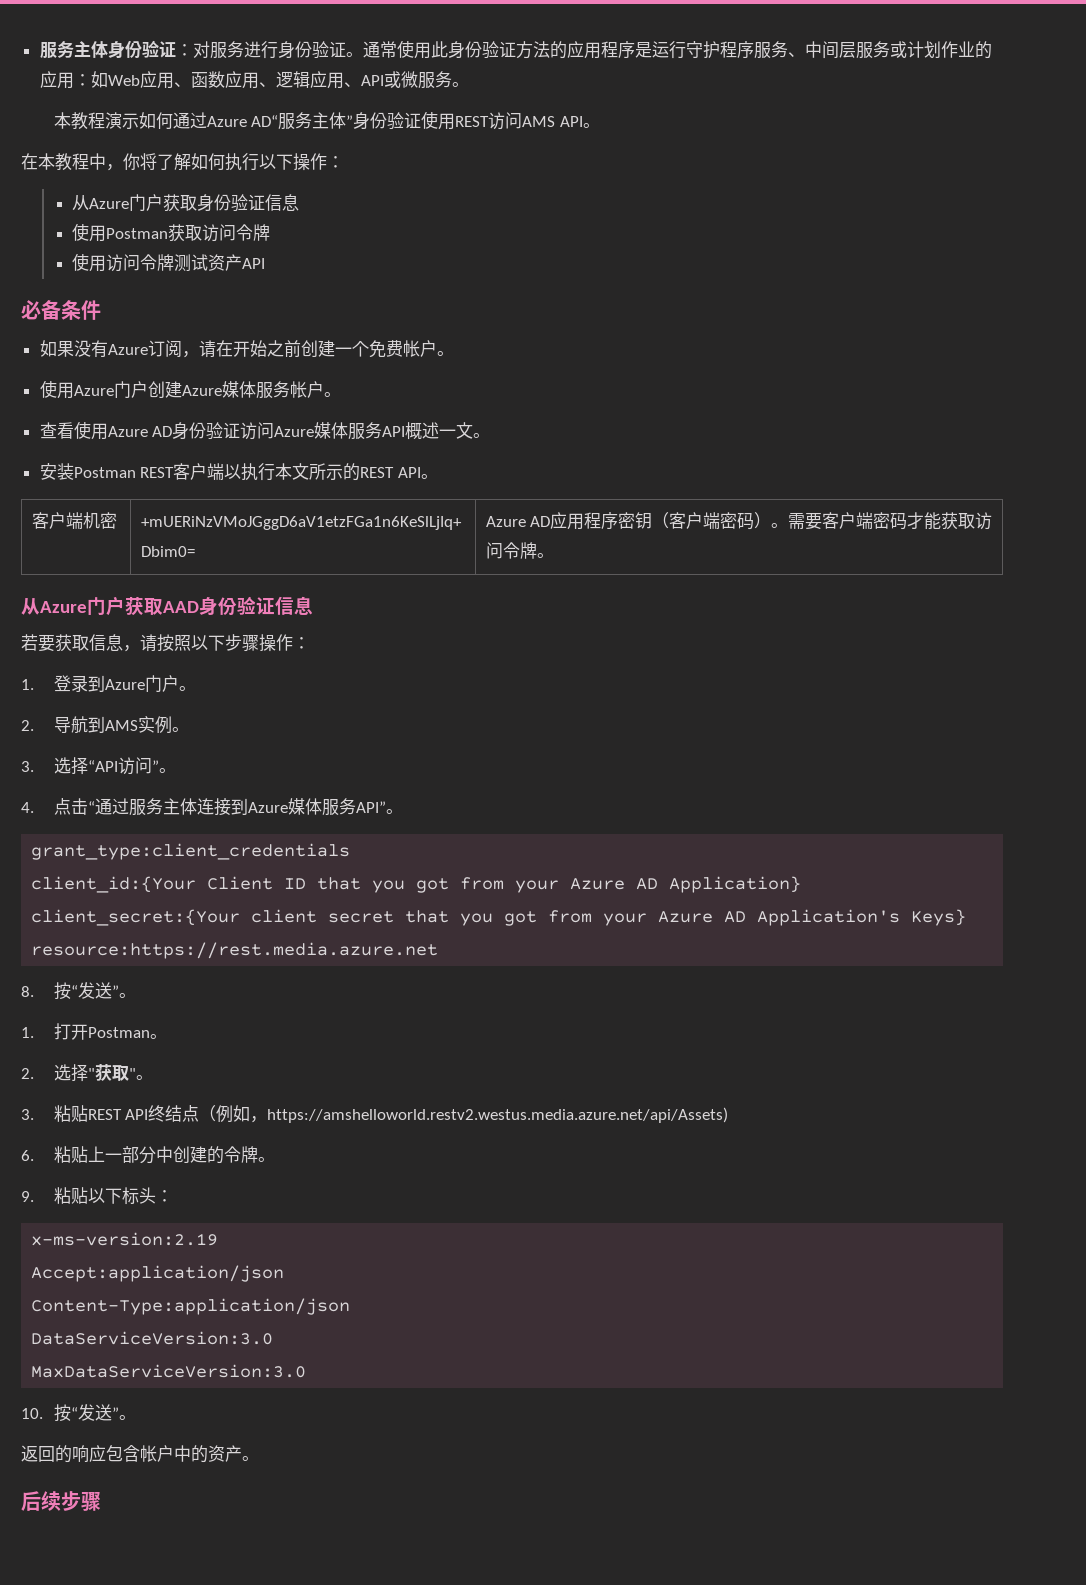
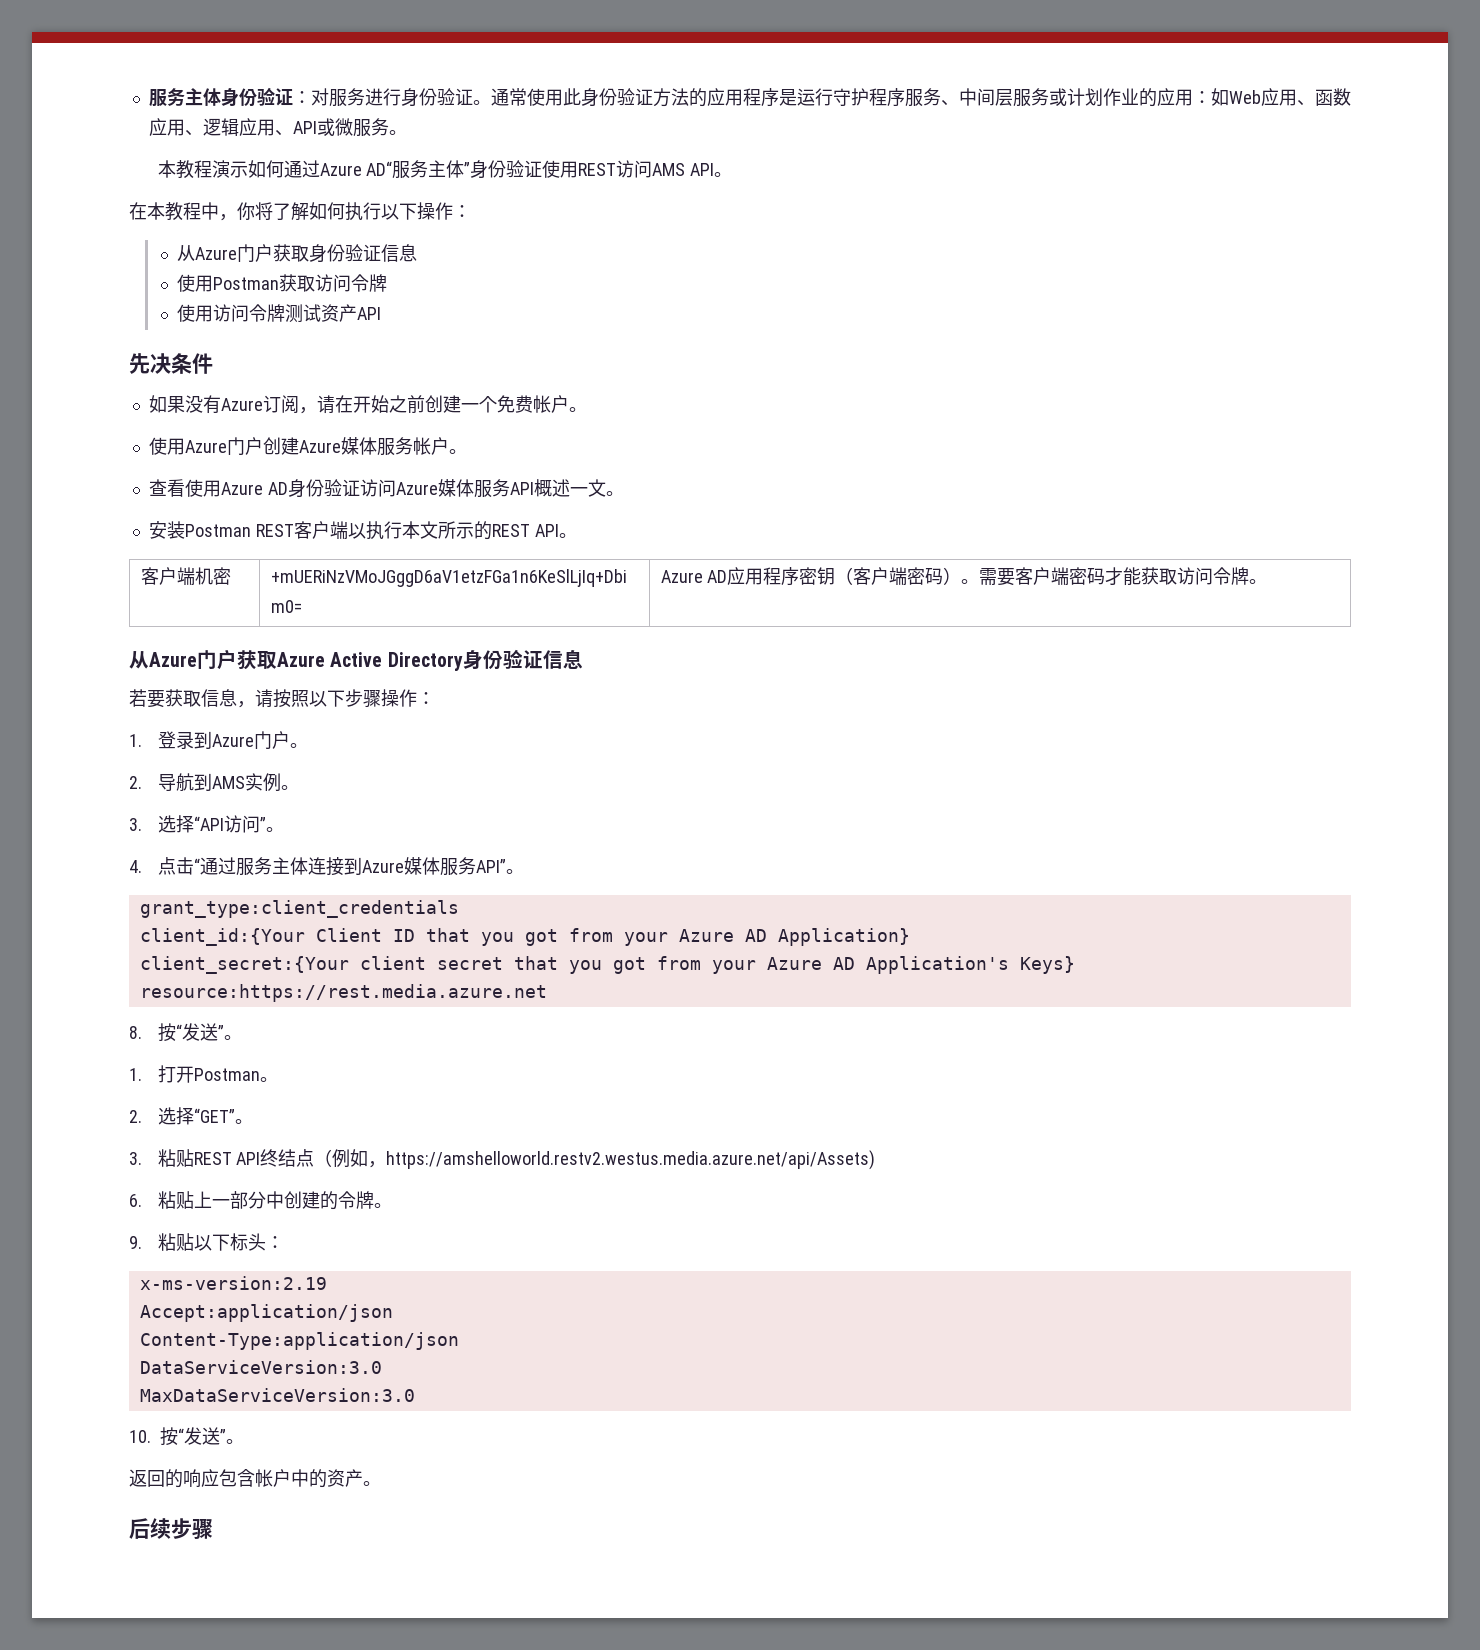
[21,300,61,320] 必备 -> [129,353,171,374] 先决
[163,601,199,613] AAD -> [277,652,463,671] Azure Active Directory
[87,1064,136,1081] "获取" -> [193,1108,235,1123] “GET”

